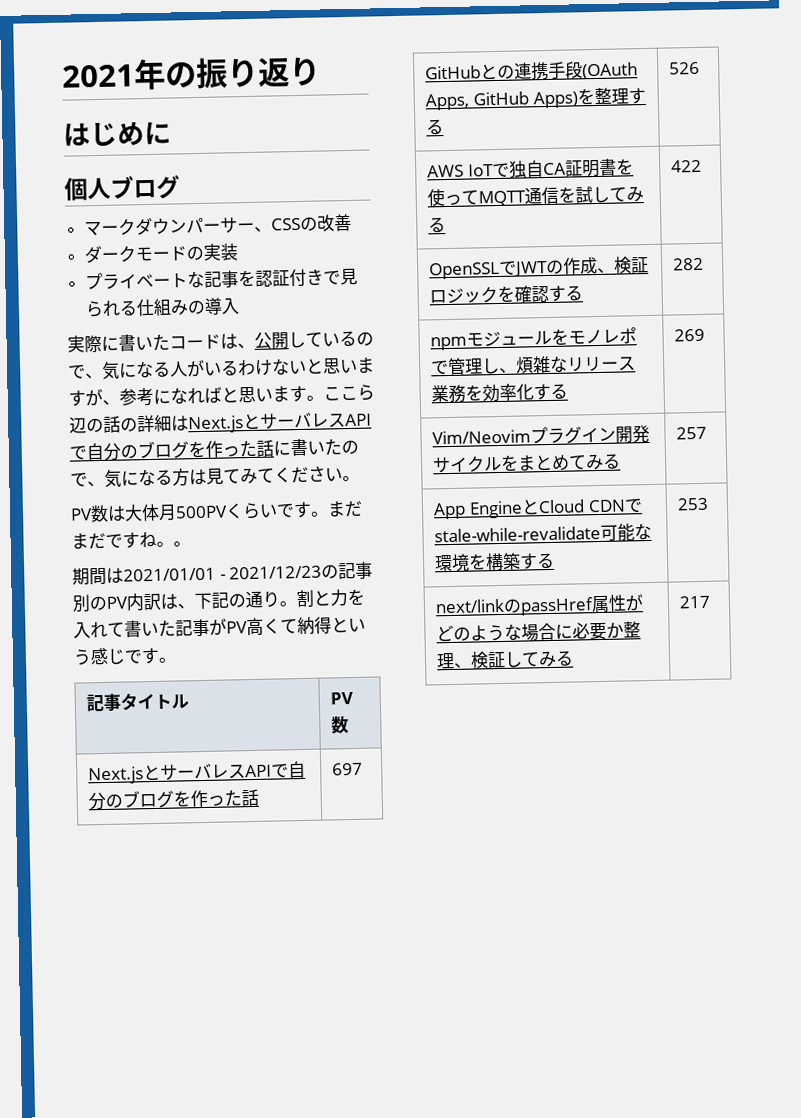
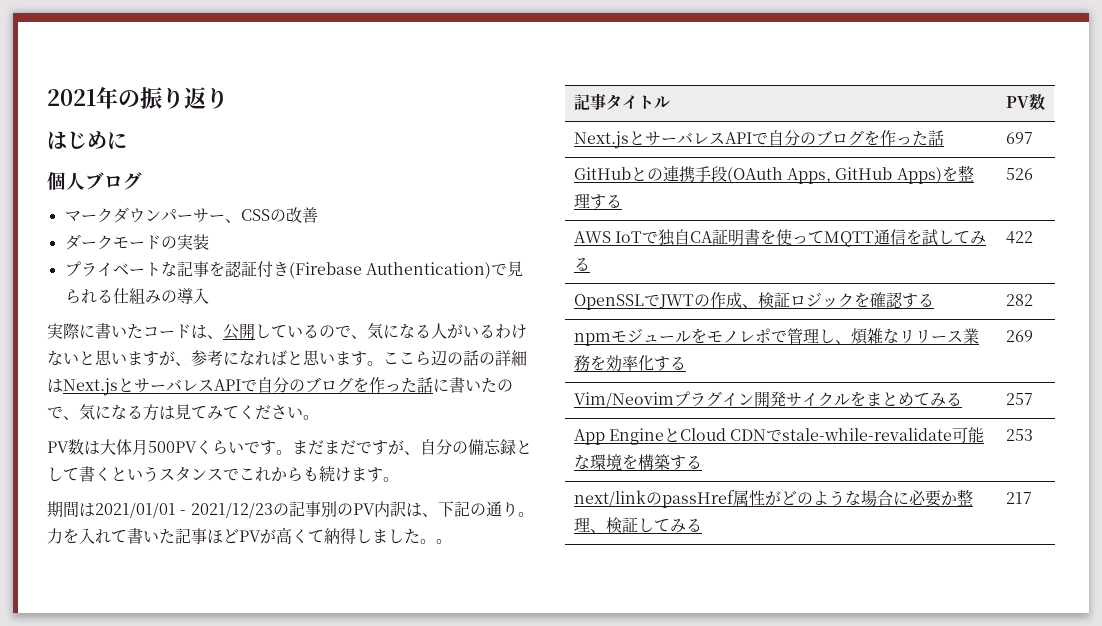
(324, 277) none -> [288,262,491,279] (Firebase Authentication)
[139,531,174,548] ね。 -> [388,439,532,455] [47,466,383,482] が、自分の備忘録として書くというスタンスでこれからも続けます
[296,589,331,608] 割と -> (534, 514) none
[209,616,366,637] [73,647,160,666] がPV高くて納得という感じです -> [207,527,436,544] ほどPVが高くて納得しました。

